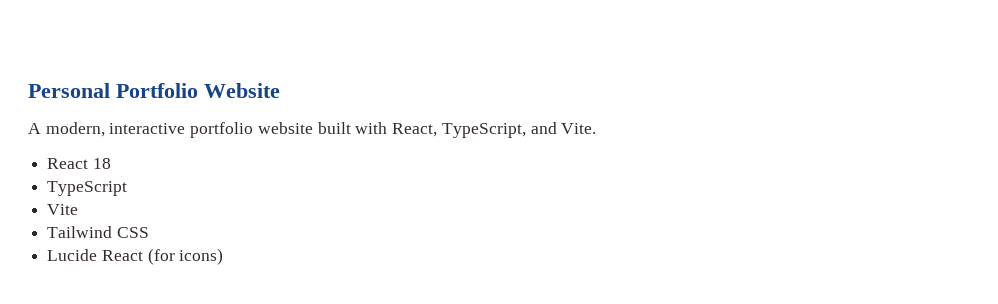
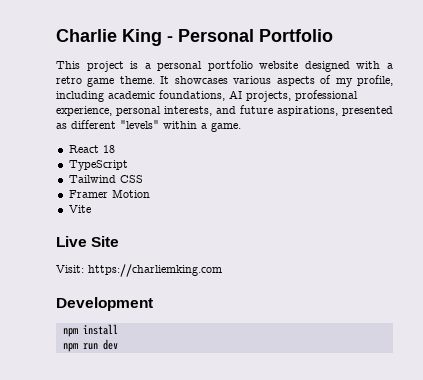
(28, 90) none -> [56,29,173,46] Charlie King -
[204,83,280,98] [28,122,597,138] Website // A modern, interactive portfolio website built with React, TypeScript, and Vite. -> [56,60,393,72] [56,75,394,87] [56,90,358,102] [56,105,393,116] [56,120,241,132] // This project is a personal portfolio website designed with a retro game theme. It showcases various aspects of my profile, including academic foundations, AI projects, professional experience, personal interests, and future aspirations, presented as different "levels" within a game.
[47,204,79,215] // Vite -> (128, 165) none
[47,248,224,265] Lucide React (for icons) -> [68,189,150,198] [68,205,91,213] [56,236,120,247] [56,264,222,277] [56,297,153,311] [62,324,118,337] [62,339,118,352] Framer Motion // Vite // Live Site // Visit: https://charliemking.com // Development // npm install // npm run dev

